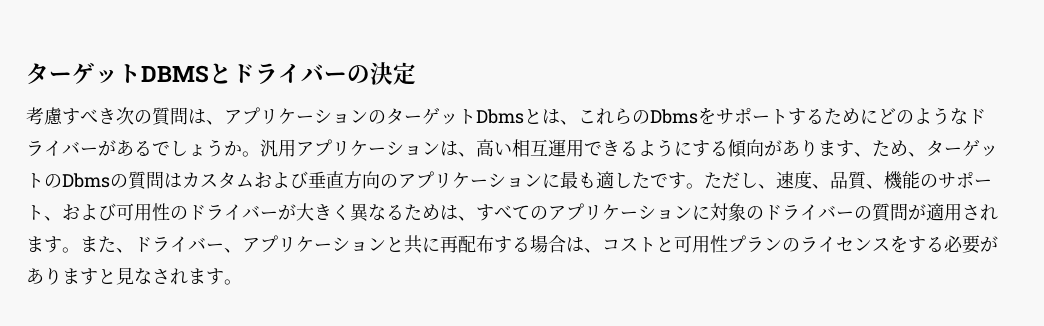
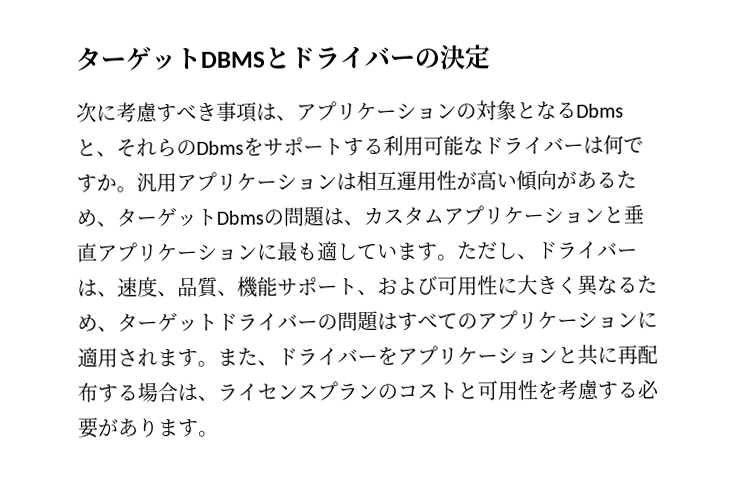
(416, 73) none -> [76,102,117,123] 次に
[116,107,188,126] 次の質問 -> [216,101,257,123] 事項
[386,107,596,125] ターゲットDbmsとは、こ -> [476,100,624,121] [76,138,137,157] 対象となるDbmsと、そ
[824,107,986,125] [26,139,224,157] ためにどのようなドライバーがあるでしょう -> [383,134,644,156] [76,174,97,193] 利用可能なドライバーは何です
[458,139,512,157] 、高い -> (357, 182) none
[584,139,998,158] [26,171,398,190] できるようにする傾向があります、ため、ターゲットのDbmsの質問はカスタムおよび垂直方向の -> [436,169,637,192] [76,204,644,228] [77,242,98,263] 性が高い傾向があるため、ターゲットDbmsの問題は、カスタムアプリケーションと垂直
[632,172,668,189] たで -> [357,242,418,260] ていま
(776, 186) none -> [537,241,638,260] [77,279,118,297] ドライバーは、
[920,174,938,188] の -> (278, 286) none
[170,204,296,221] のドライバーが -> [497,277,518,295] に
[440,205,476,221] は、 -> [97,310,398,333] 、ターゲットドライバーの問題は
[710,203,926,222] 対象のドライバーの質問が -> (658, 320) none
[224,248,242,253] 、 -> [377,346,398,365] を
[602,235,908,253] コストと可用性プランのライセンスを -> [217,379,599,401] ライセンスプランのコストと可用性を考慮
[98,267,224,285] と見なされます -> (199, 428) none

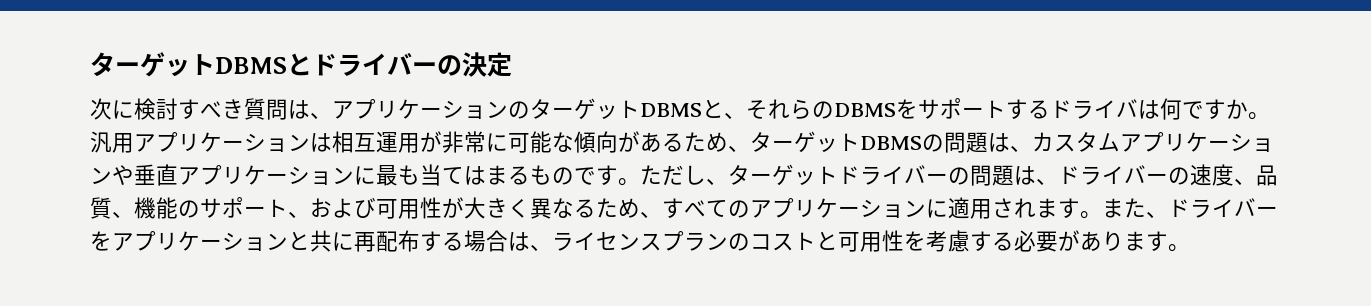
[116,101,257,123] 考慮すべき事項 -> [134,98,288,120] 検討すべき質問
[476,100,624,121] 対象となるDbms -> [530,98,702,120] ターゲットDBMS
[196,140,244,155] Dbms -> [834,103,896,117] DBMS
[383,135,584,156] 利用可能なドライバー -> [1050,99,1138,119] ドライバ
[436,170,517,191] 性が高い -> [420,131,574,153] が非常に可能な
[216,210,264,225] Dbms -> [860,136,922,150] DBMS
[603,206,624,224] と -> [112,165,134,185] や
[316,241,638,262] [77,274,658,298] [77,314,98,332] 適しています。ただし、ドライバーは、速度、品質、機能サポート、および可用性に大きく異なるため -> [420,164,706,186] 当てはまるものです。ただし
(398, 321) none -> [1036,164,1278,186] [90,197,662,219] 、ドライバーの速度、品質、機能のサポート、および可用性が大きく異なるため、

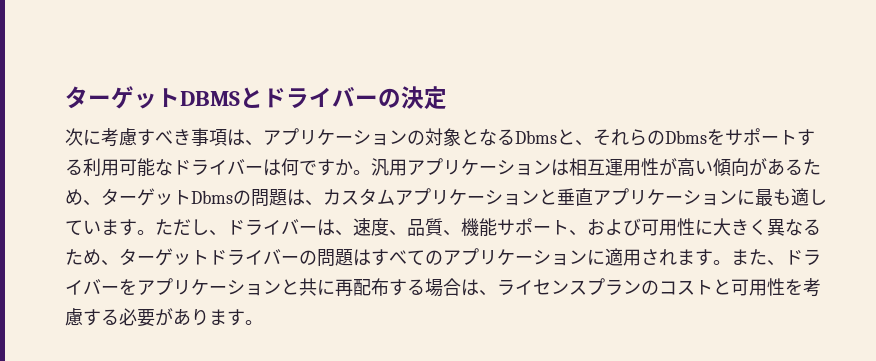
[134,98,288,120] 検討すべき質問 -> [101,128,227,147] 考慮すべき事項
[530,98,702,120] ターゲットDBMS -> [425,128,557,146] 対象となるDbms
[834,103,896,117] DBMS -> [665,130,707,144] Dbms
[1050,99,1138,119] ドライバ -> [83,158,263,177] 利用可能なドライバー
[420,131,574,153] が非常に可能な -> [641,158,713,177] 性が高い
[860,136,922,150] DBMS -> [191,190,233,204] Dbms
[112,165,134,185] や -> [539,189,557,205] と
[420,164,706,186] 当てはまるものです。ただし -> [791,188,827,206] [65,218,821,237] [65,249,101,265] 適しています。ただし、ドライバーは、速度、品質、機能サポート、および可用性に大きく異なるため
[1036,164,1278,186] [90,197,662,219] 、ドライバーの速度、品質、機能のサポート、および可用性が大きく異なるため、 -> (371, 257) none

